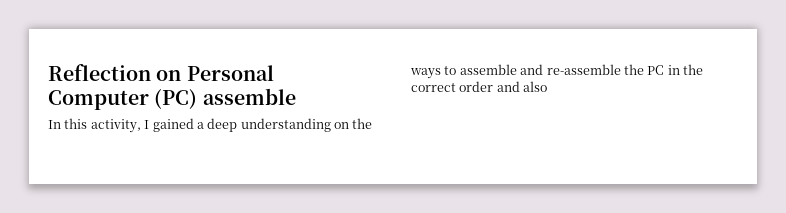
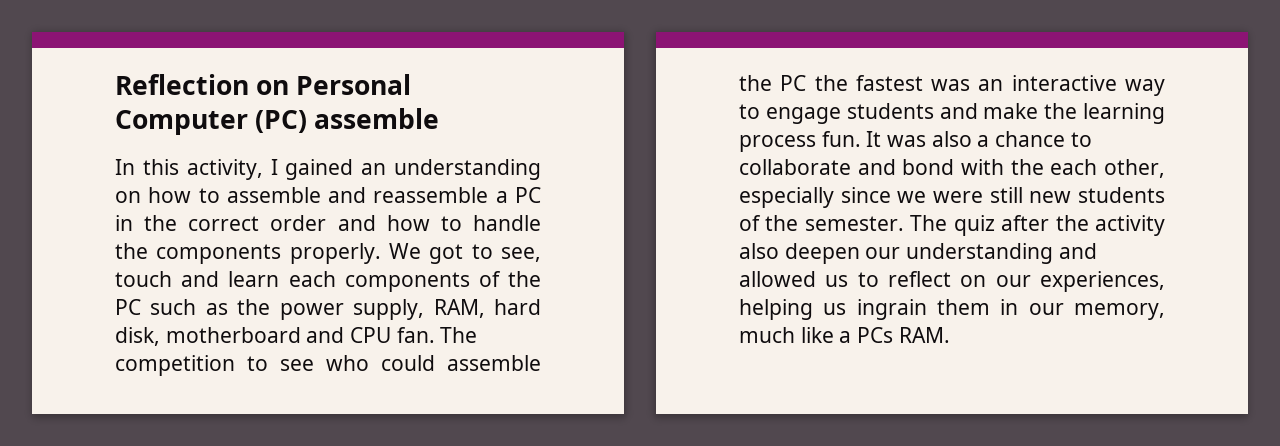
[196,118,373,132] [410,68,441,79] a deep understanding on the ways -> [361,159,541,180] [115,187,192,203] an understanding on how
[546,64,644,75] re-assemble the -> [373,187,508,203] reassemble a
[523,81,548,92] also -> [386,215,541,231] [115,243,541,264] [115,271,541,292] [115,299,541,320] [115,327,478,346] [115,355,541,376] [739,75,1165,96] [739,103,1165,124] [739,131,1092,152] [739,159,1165,178] [739,187,1165,208] [739,215,1165,236] [739,243,1097,264] [739,271,1165,292] [739,299,1165,320] [739,327,950,343] how to handle the components properly. We got to see, touch and learn each components of the PC such as the power supply, RAM, hard disk, motherboard and CPU fan. The competition to see who could assemble the PC the fastest was an interactive way to engage students and make the learning process fun. It was also a chance to collaborate and bond with the each other, especially since we were still new students of the semester. The quiz after the activity also deepen our understanding and allowed us to reflect on our experiences, helping us ingrain them in our memory, much like a PCs RAM.

